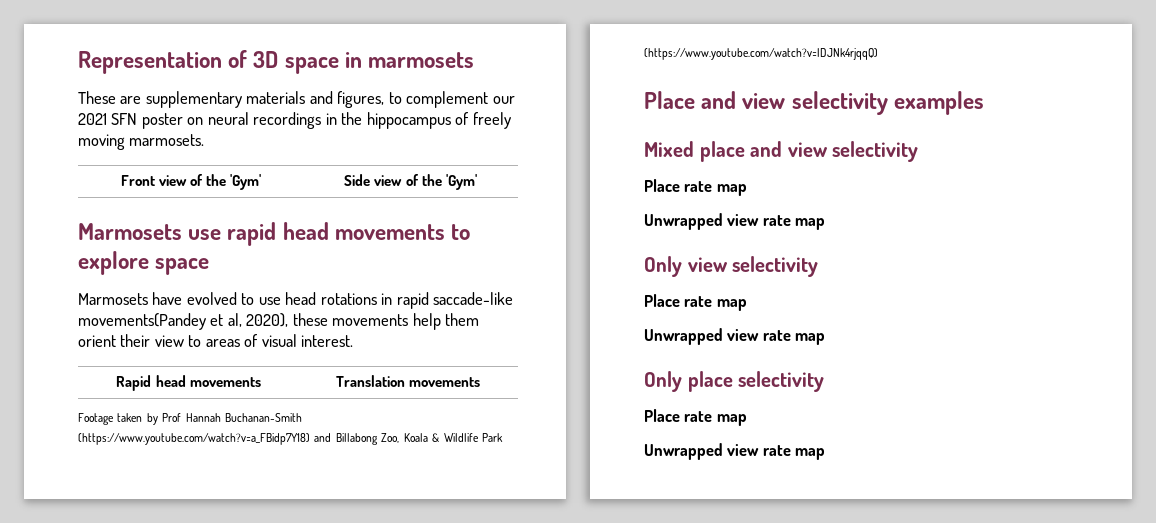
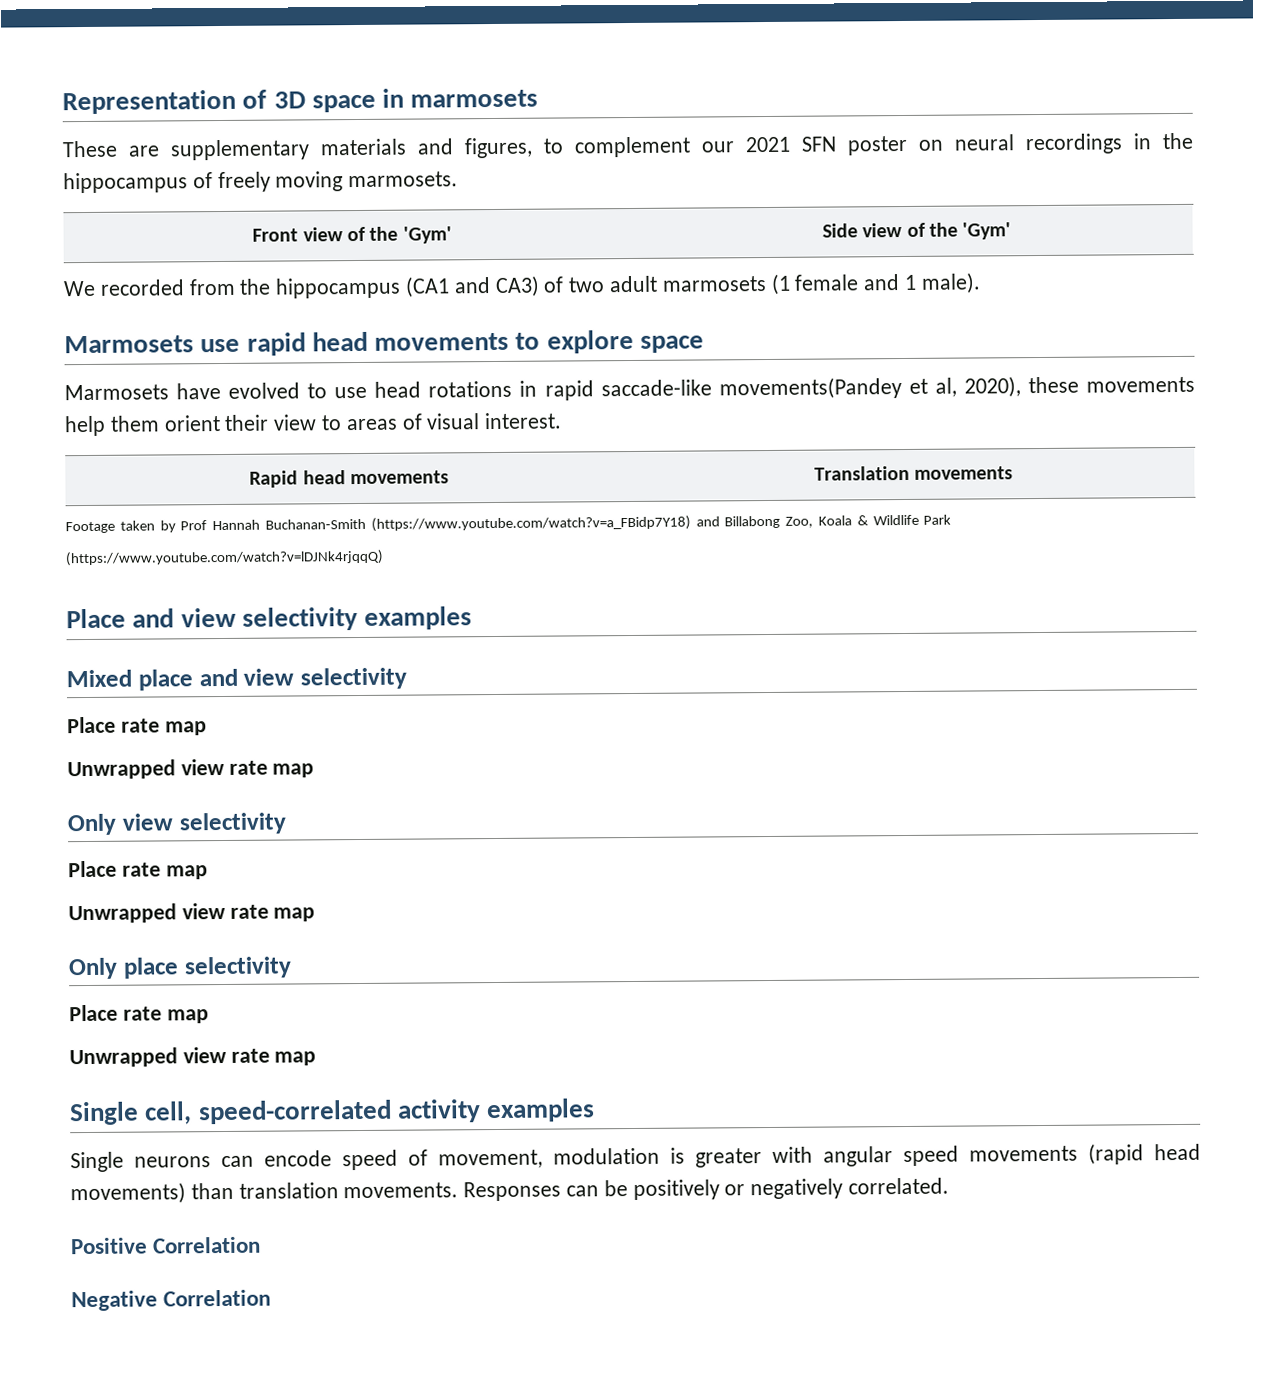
(477, 182) none -> [63,272,981,299] // We recorded from the hippocampus (CA1 and CA3) of two adult marmosets (1 female and 1 male).
(826, 454) none -> [69,1098,596,1126] [70,1143,1201,1173] [70,1177,950,1205] [70,1236,262,1255] [71,1289,272,1312] // Single cell, speed-correlated activity examples // Single neurons can encode speed of movement, modulation is greater with angular speed movements (rapid head movements) than translation movements. Responses can be positively or negatively correlated. // Positive Correlation // Negative Correlation

